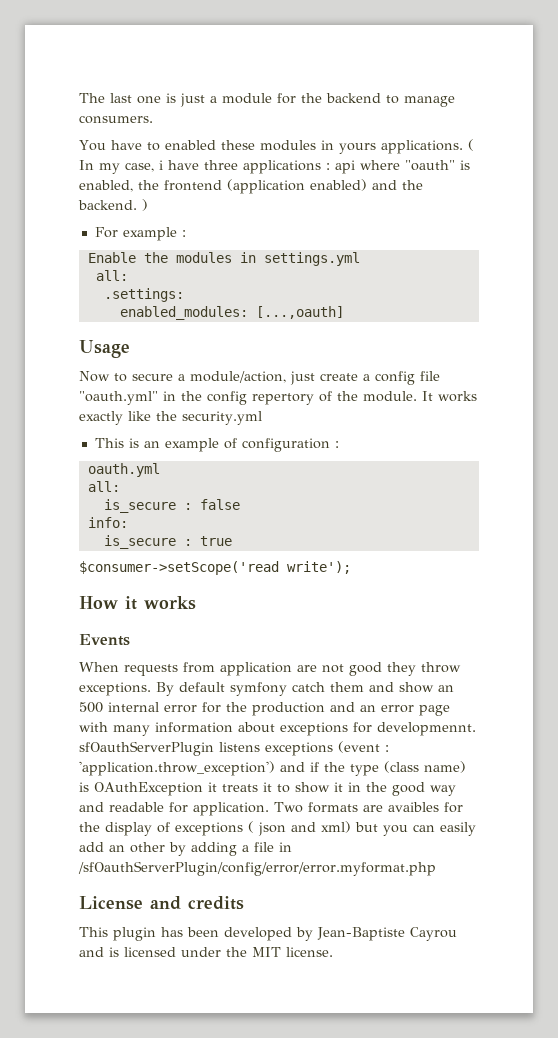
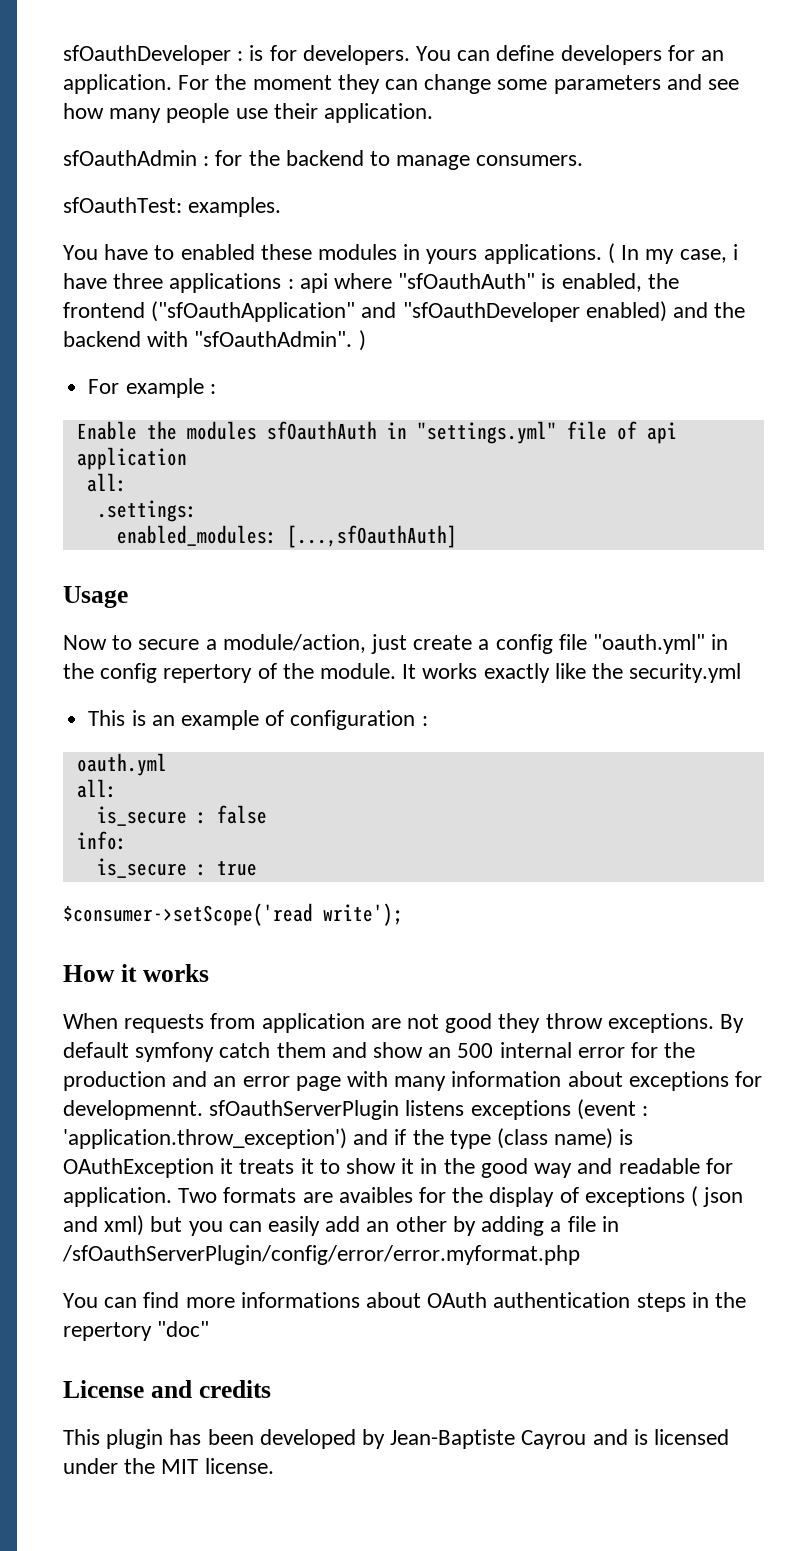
[79,93,272,107] The last one is just a module -> [63,45,725,65] [63,74,740,94] [63,103,434,123] [63,150,210,166] sfOauthDeveloper : is for developers. You can define developers for an application. For the moment they can change some parameters and see how many people use their application. // sfOauthAdmin :
(153, 119) none -> [63,197,282,217] // sfOauthTest: examples.
[405,160,455,171] "oauth" -> [398,273,536,289] "sfOauthAuth"
[227,179,423,194] [78,200,137,210] (application enabled) and the backend. -> [151,301,746,322] [63,331,353,347] ("sfOauthApplication" and "sfOauthDeveloper enabled) and the backend with "sfOauthAdmin".
[239,252,360,266] in settings.yml -> [266,421,677,444] [76,447,187,470] sfOauthAuth in "settings.yml" file of api application
[255,306,344,319] [...,oauth] -> [286,525,457,548] [...,sfOauthAuth]
[79,634,130,646] // Events -> (209, 973) none
(436, 868) none -> [63,1292,747,1312] [63,1321,210,1341] // You can find more informations about OAuth authentication steps in the repertory "doc"

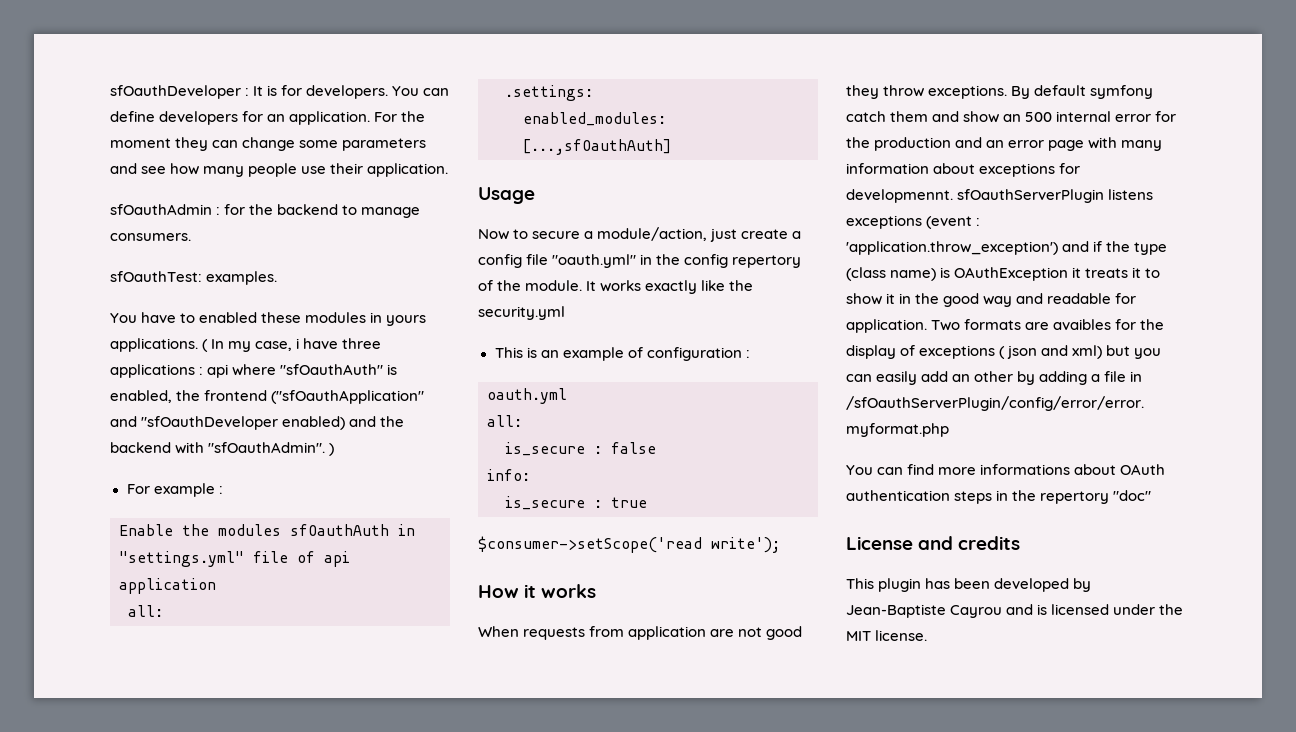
(244, 56) none -> [253,86,264,96] It

